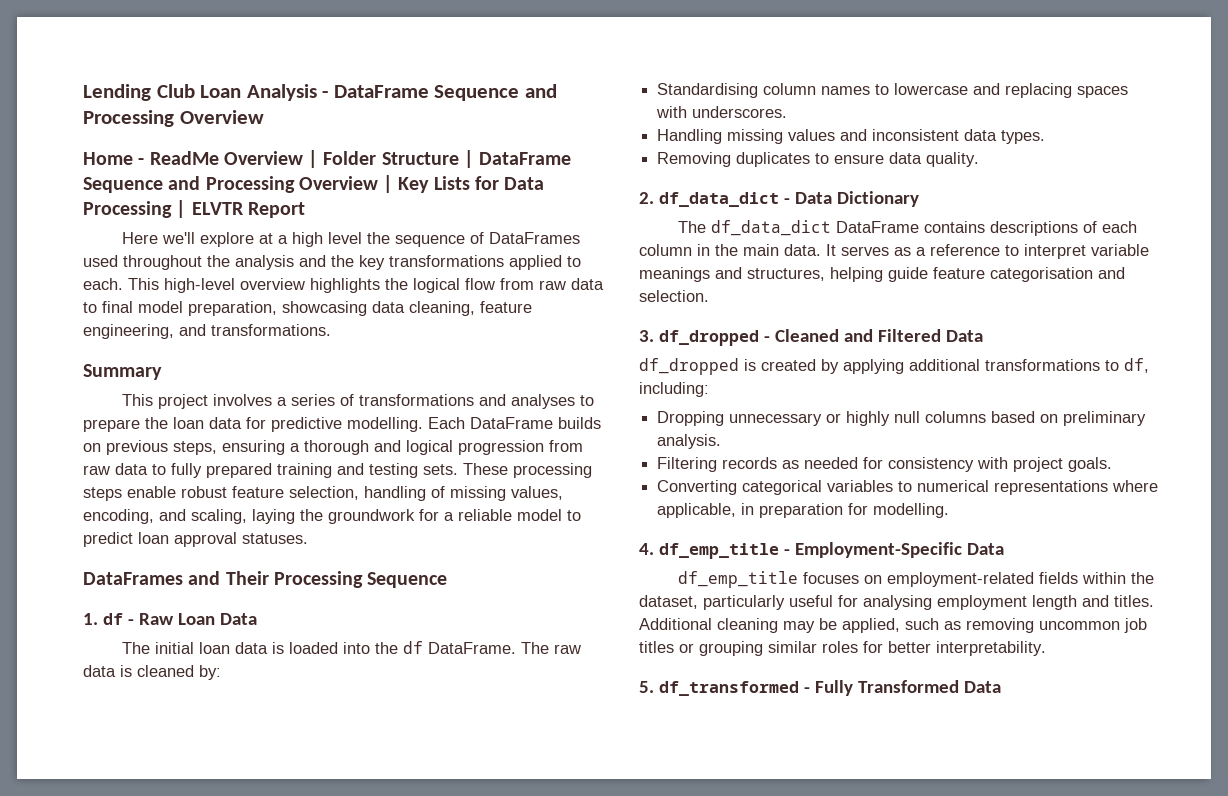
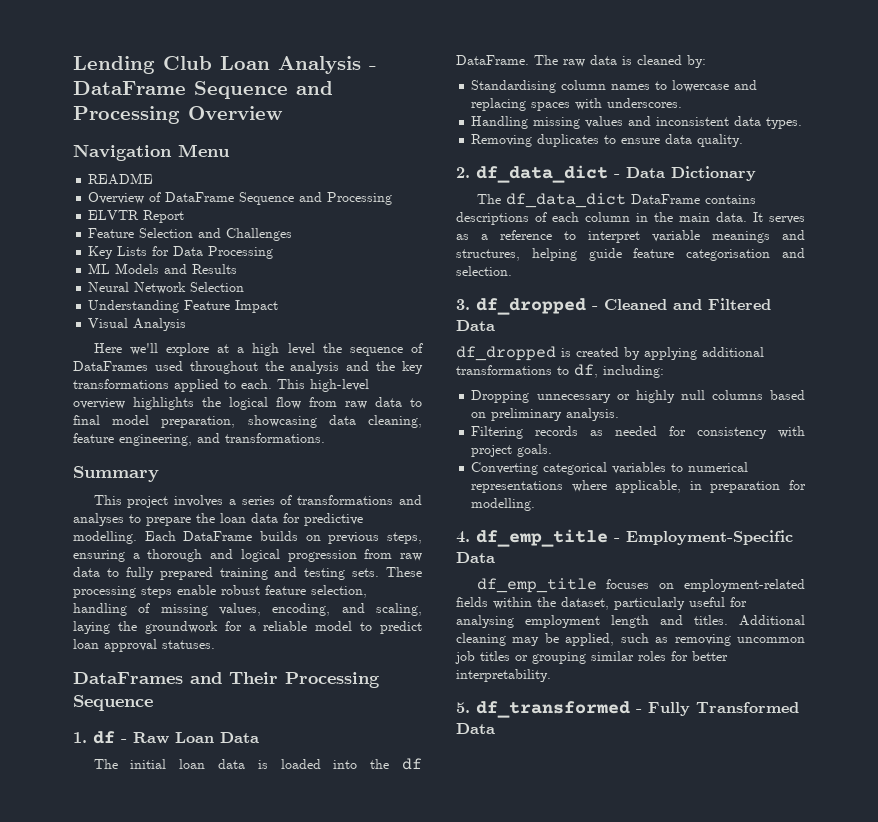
[83,150,572,168] [83,175,394,193] Home - ReadMe Overview | Folder Structure | DataFrame Sequence and Processing Overview | -> [73,144,230,161] [88,173,154,185] [88,192,393,205] [88,210,185,223] [88,228,293,241] Navigation Menu // README // Overview of DataFrame Sequence and Processing // ELVTR Report // Feature Selection and Challenges //
[176,200,305,218] | ELVTR Report -> [88,263,238,274] [88,282,245,294] [88,300,279,313] [88,318,187,331] // ML Models and Results // Neural Network Selection // Understanding Feature Impact // Visual Analysis

